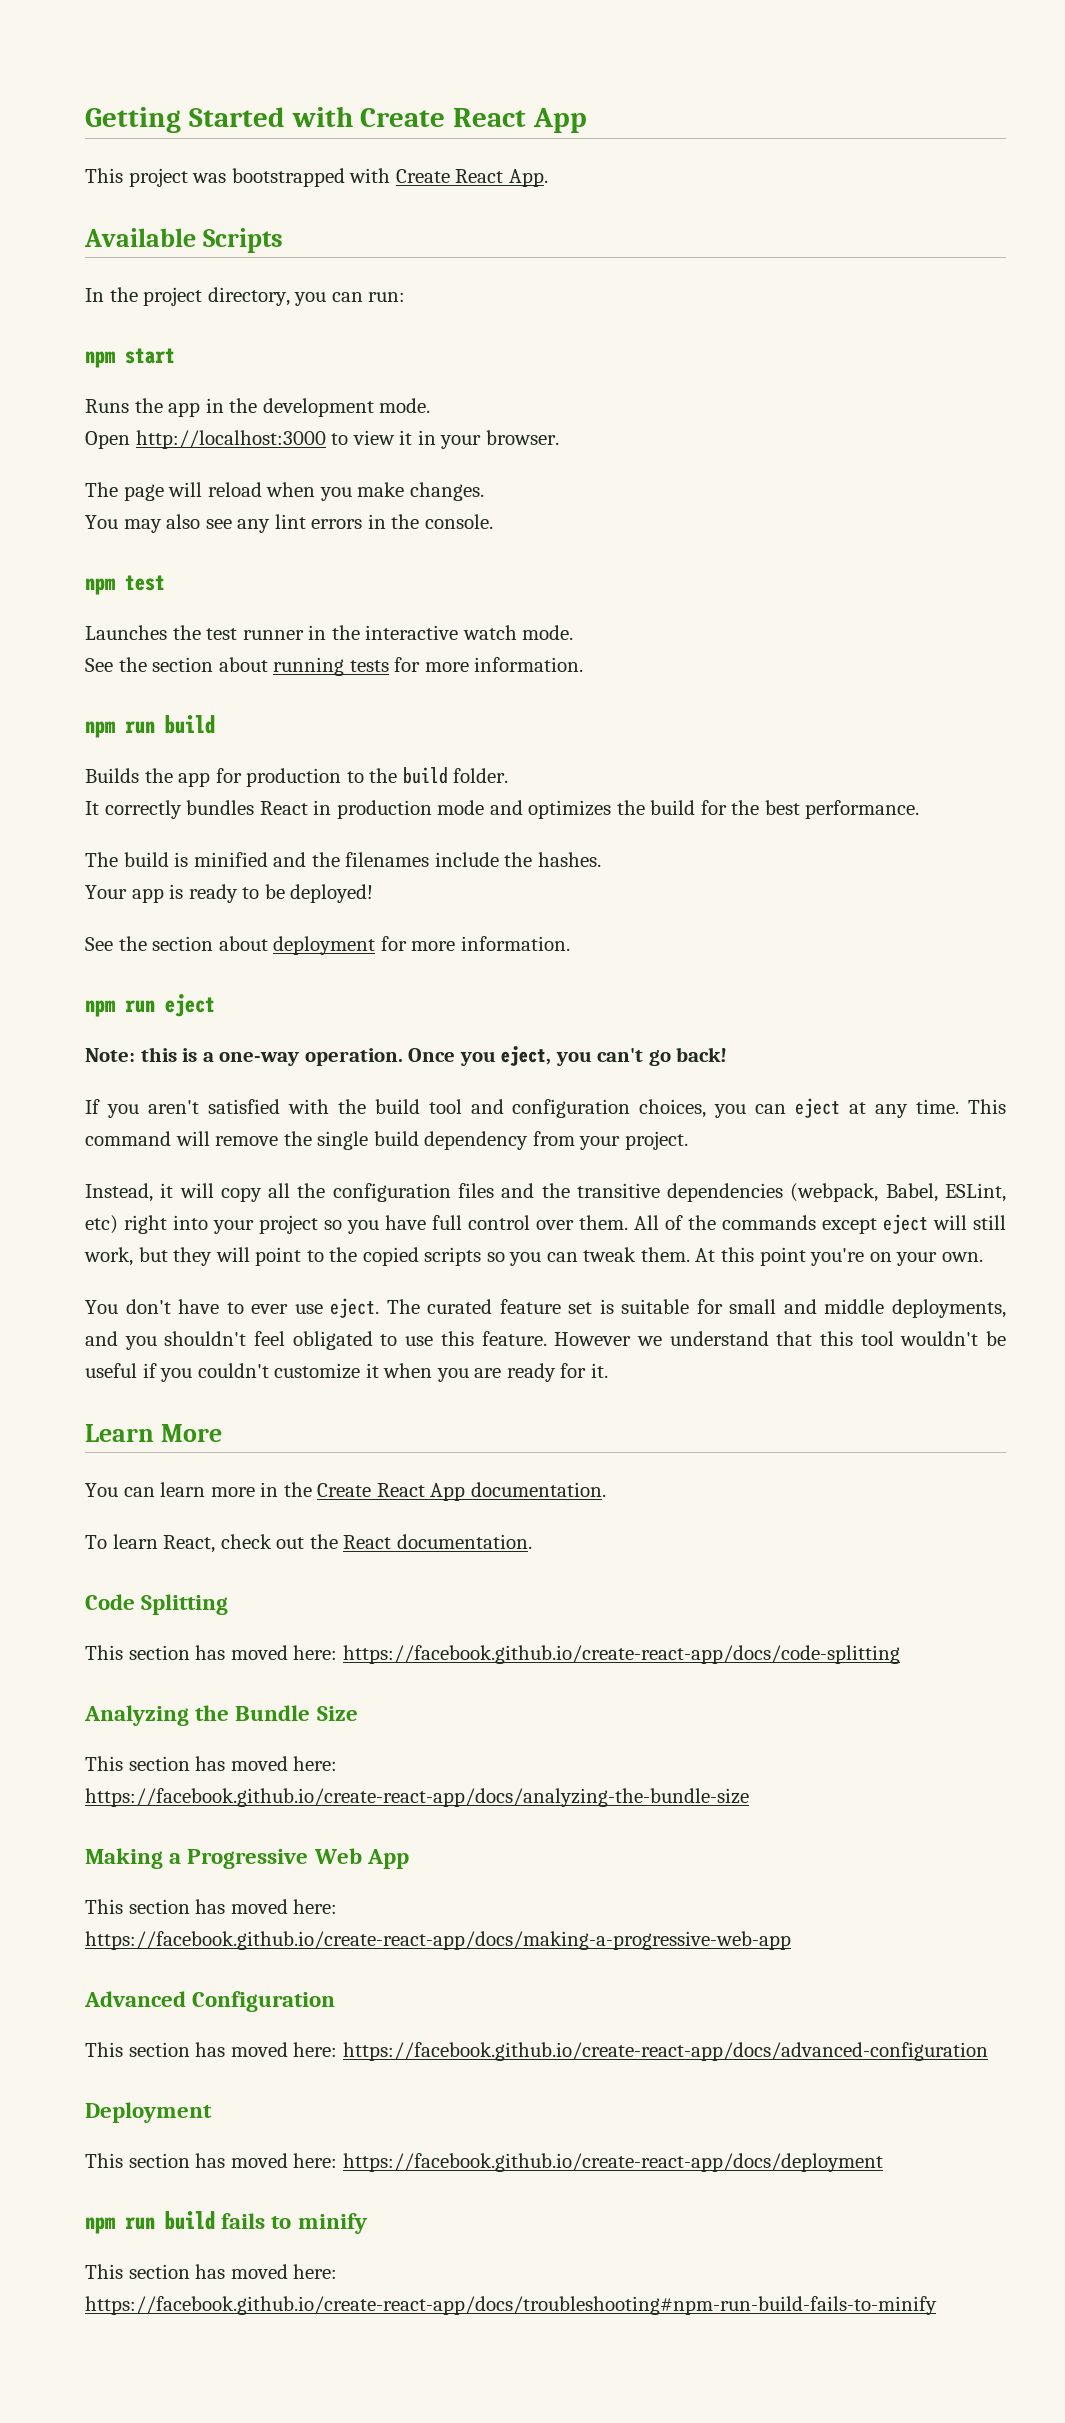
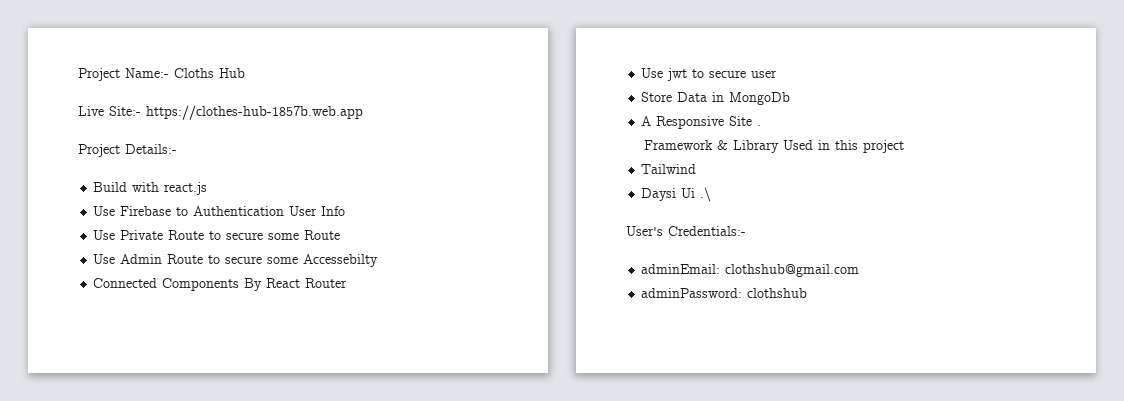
[85,106,588,133] [85,168,548,187] [84,228,283,253] [85,287,406,306] [85,348,175,368] [85,398,431,417] [85,430,559,449] [85,482,484,501] [85,514,493,533] [85,575,165,595] [85,625,574,640] [85,657,584,676] [85,715,215,738] [85,767,509,787] [85,800,920,819] [85,852,601,867] [85,884,374,903] [85,936,570,955] [85,994,215,1017] [85,1046,728,1066] [85,1098,1007,1118] [85,1131,688,1150] [85,1183,1007,1202] [85,1214,1006,1234] [84,1247,983,1266] [85,1298,1006,1318] [85,1331,1006,1350] [85,1363,608,1382] [85,1424,222,1442] [85,1482,606,1501] [85,1534,532,1553] [85,1594,229,1615] [85,1645,900,1664] [84,1705,358,1726] [85,1756,338,1771] [85,1788,749,1807] [85,1848,409,1869] [85,1899,338,1914] [85,1931,791,1950] [84,1991,336,2012] [85,2042,988,2061] [85,2102,212,2123] [85,2153,883,2172] [85,2211,367,2234] [85,2264,338,2279] [85,2296,937,2315] Getting Started with Create React App // This project was bootstrapped with Create React App. // Available Scripts // In the project directory, you can run: // npm start // Runs the app in the development mode. // Open http://localhost:3000 to view it in your browser. // The page will reload when you make changes. // You may also see any lint errors in the console. // npm test // Launches the test runner in the interactive watch mode. // See the section about running tests for more information. // npm run build // Builds the app for production to the build folder. // It correctly bundles React in production mode and optimizes the build for the best performance. // The build is minified and the filenames include the hashes. // Your app is ready to be deployed! // See the section about deployment for more information. // npm run eject // Note: this is a one-way operation. Once you eject, you can't go back! // If you aren't satisfied with the build tool and configuration choices, you can eject at any time. This command will remove the single build dependency from your project. // Instead, it will copy all the configuration files and the transitive dependencies (webpack, Babel, ESLint, etc) right into your project so you have full control over them. All of the commands except eject will still work, but they will point to the copied scripts so you can tweak them. At this point you're on your own. // You don't have to ever use eject. The curated feature set is suitable for small and middle deployments, and you shouldn't feel obligated to use this feature. However we understand that this tool wouldn't be useful if you couldn't customize it when you are ready for it. // Learn More // You can learn more in the Create React App documentation. // To learn React, check out the React documentation. // Code Splitting // This section has moved here: https://facebook.github.io/create-react-app/docs/code-splitting // Analyzing the Bundle Size // This section has moved here: https://facebook.github.io/create-react-app/docs/analyzing-the-bundle-size // Making a Progressive Web App // This section has moved here: https://facebook.github.io/create-react-app/docs/making-a-progressive-web-app // Advanced Configuration // This section has moved here: https://facebook.github.io/create-react-app/docs/advanced-configuration // Deployment // This section has moved here: https://facebook.github.io/create-react-app/docs/deployment // npm run build fails to minify // This section has moved here: https://facebook.github.io/create-react-app/docs/troubleshooting#npm-run-build-fails-to-minify -> [78,68,245,81] [78,105,363,120] [78,144,177,157] [93,182,208,195] [93,206,346,216] [93,230,341,240] [93,254,379,267] [93,278,348,291] [641,68,778,81] [641,92,791,105] [641,116,762,129] [644,140,905,153] [641,164,697,174] [641,187,712,202] [626,226,746,236] [641,264,860,277] [641,288,808,298] Project Name:- Cloths Hub // Live Site:- https://clothes-hub-1857b.web.app // Project Details:- // Build with react.js // Use Firebase to Authentication User Info // Use Private Route to secure some Route // Use Admin Route to secure some Accessebilty // Connected Components By React Router // Use jwt to secure user // Store Data in MongoDb // A Responsive Site . // Framework & Library Used in this project // Tailwind // Daysi Ui .\ // User's Credentials:- // adminEmail: clothshub@gmail.com // adminPassword: clothshub

